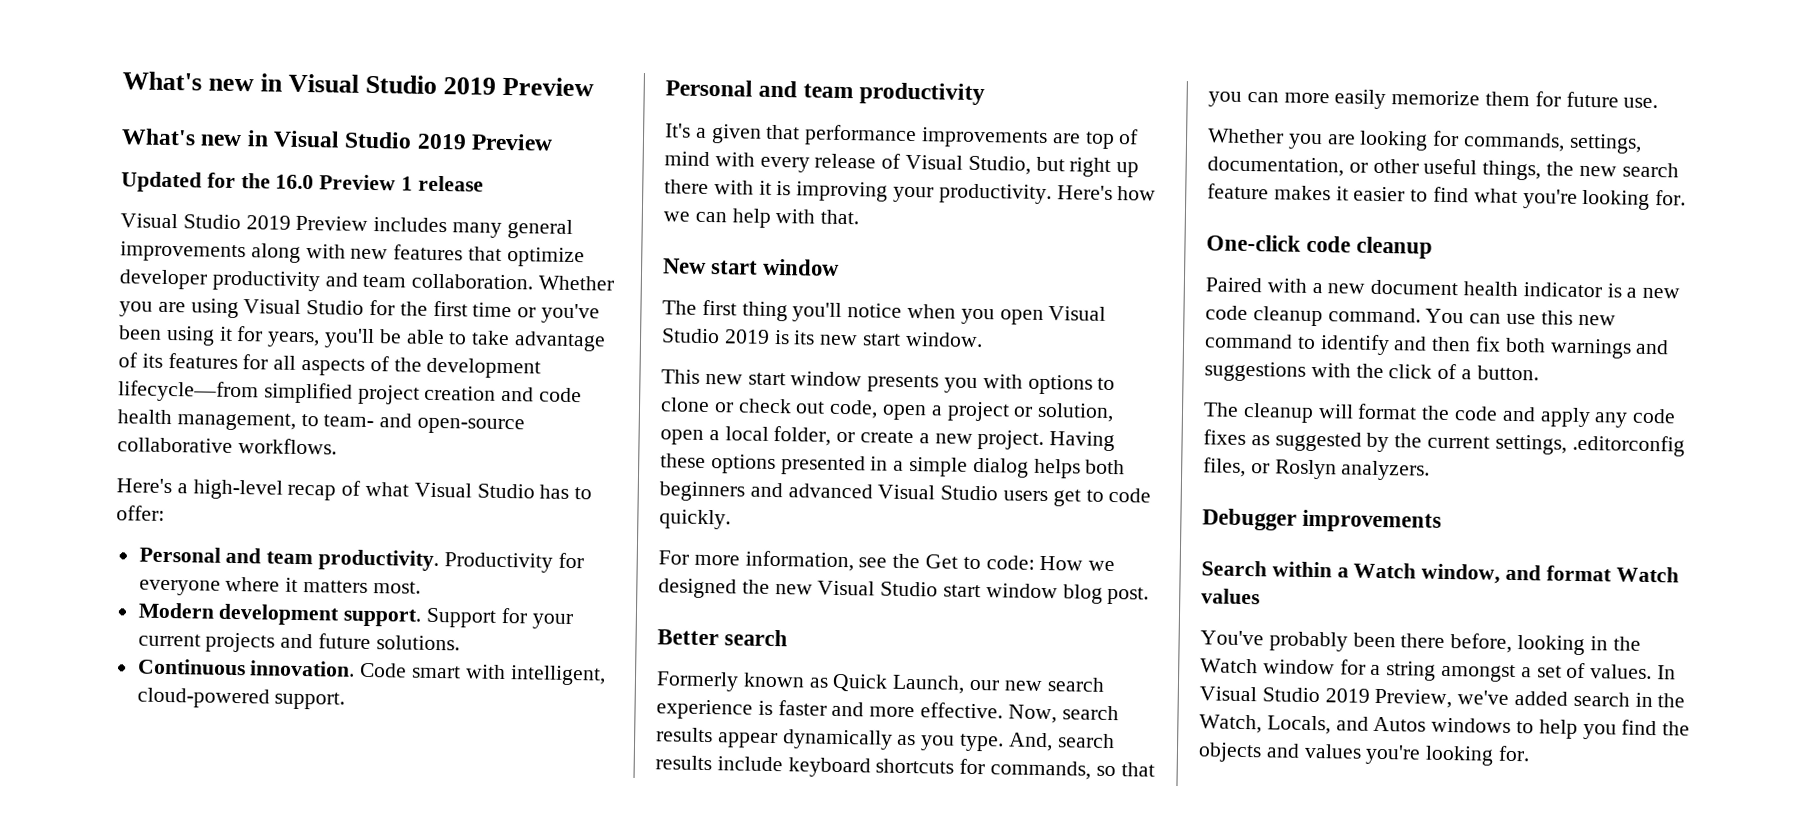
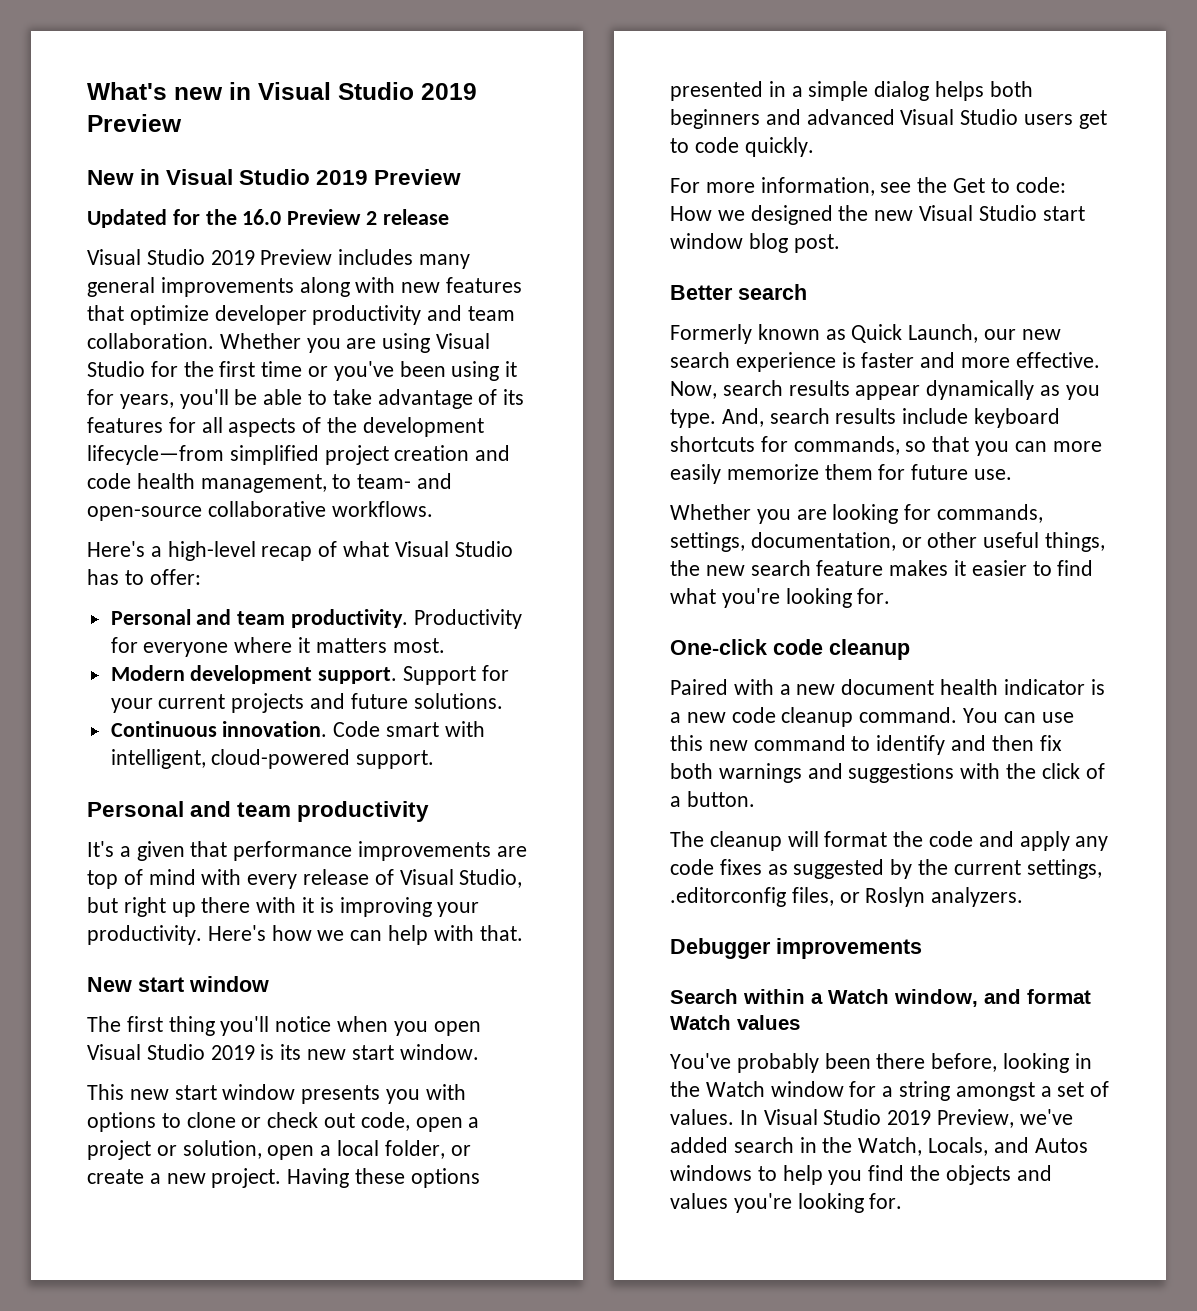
[122,71,595,97] [121,128,243,147] What's new in Visual Studio 2019 Preview // What's new -> [87,82,477,100] [87,114,182,132] [87,170,134,185] What's new in Visual Studio 2019 Preview // New
[401,176,414,191] 1 -> [366,211,378,225] 2

